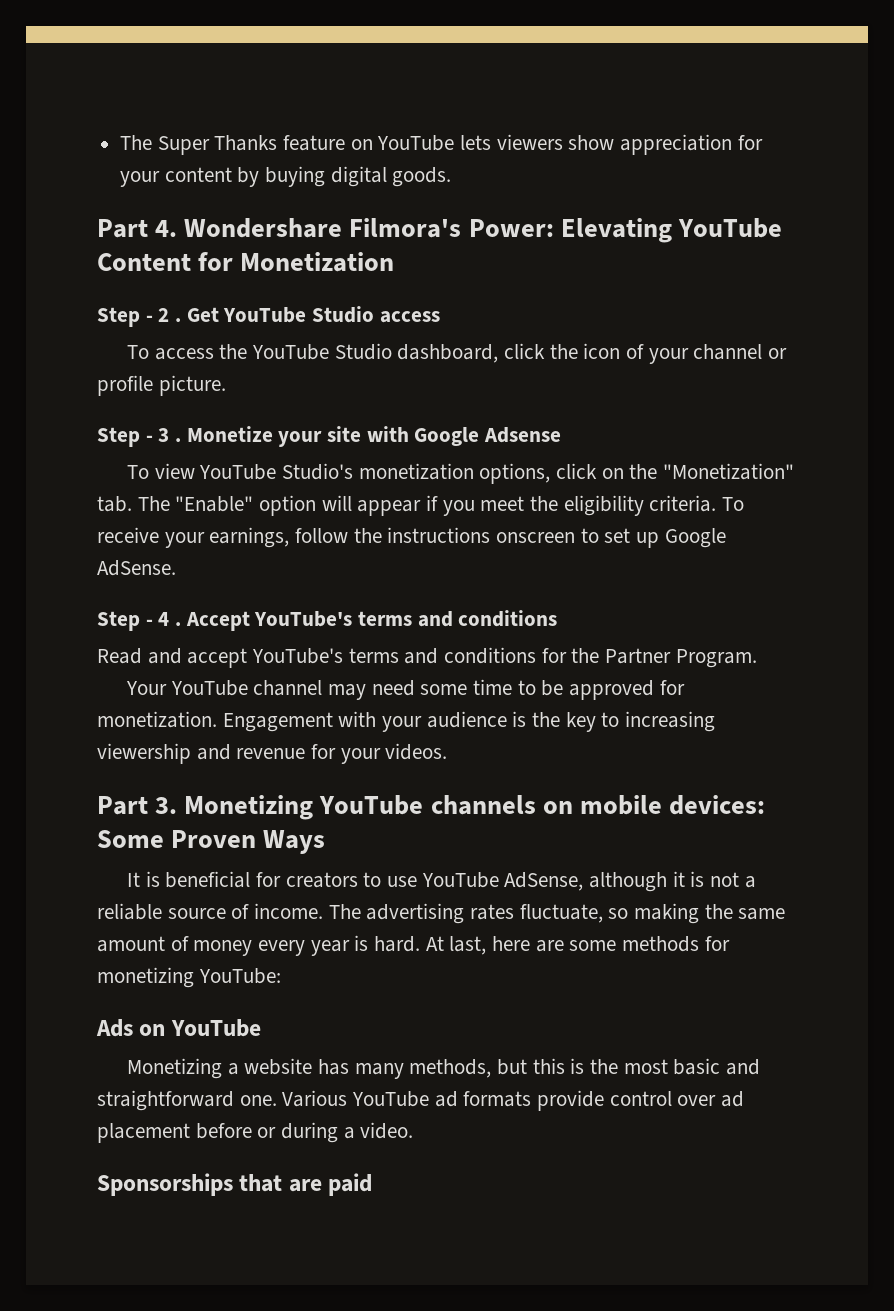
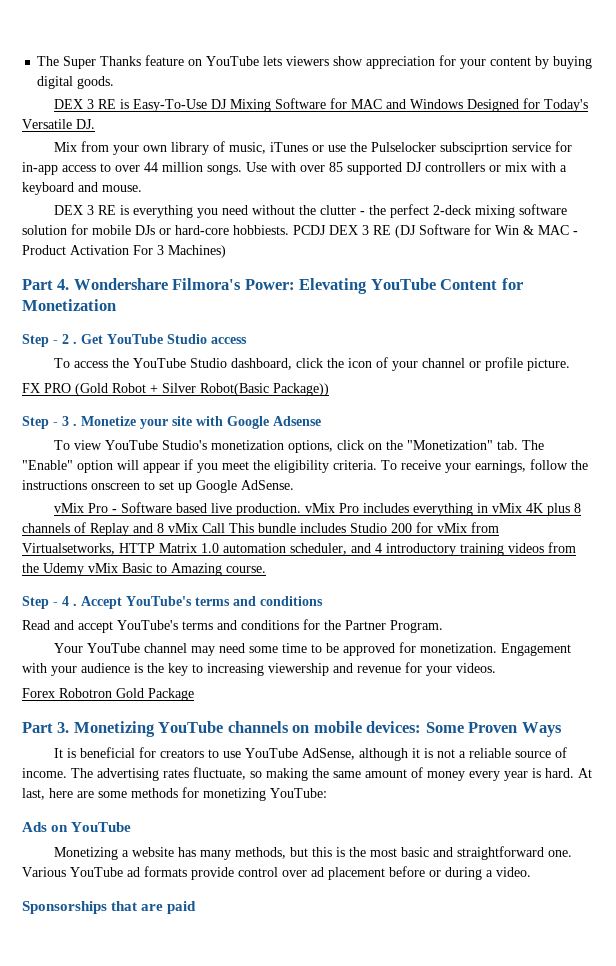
(452, 177) none -> [53,98,588,112] [22,119,95,129] [53,141,572,155] [22,162,567,175] [22,182,142,195] [53,204,567,218] [22,224,578,238] [22,245,226,258] // DEX 3 RE is Easy-To-Use DJ Mixing Software for MAC and Windows Designed for Today's Versatile DJ. // Mix from your own library of music, iTunes or use the Pulselocker subsciprtion service for in-app access to over 44 million songs. Use with over 85 supported DJ controllers or mix with a keyboard and mouse. // DEX 3 RE is everything you need without the clutter - the perfect 2-deck mixing software solution for mobile DJs or hard-core hobbiests. PCDJ DEX 3 RE (DJ Software for Win & MAC - Product Activation For 3 Machines)
(226, 385) none -> [22,383,329,396] // FX PRO (Gold Robot + Silver Robot(Basic Package))
(176, 568) none -> [53,502,581,516] [22,522,499,536] [22,542,576,556] [22,563,266,576] // vMix Pro - Software based live production. vMix Pro includes everything in vMix 4K plus 8 channels of Replay and 8 vMix Call This bundle includes Studio 200 for vMix from Virtualsetworks, HTTP Matrix 1.0 automation scheduler, and 4 introductory training videos from the Udemy vMix Basic to Amazing course.
(448, 751) none -> [22,688,194,701] // Forex Robotron Gold Package

